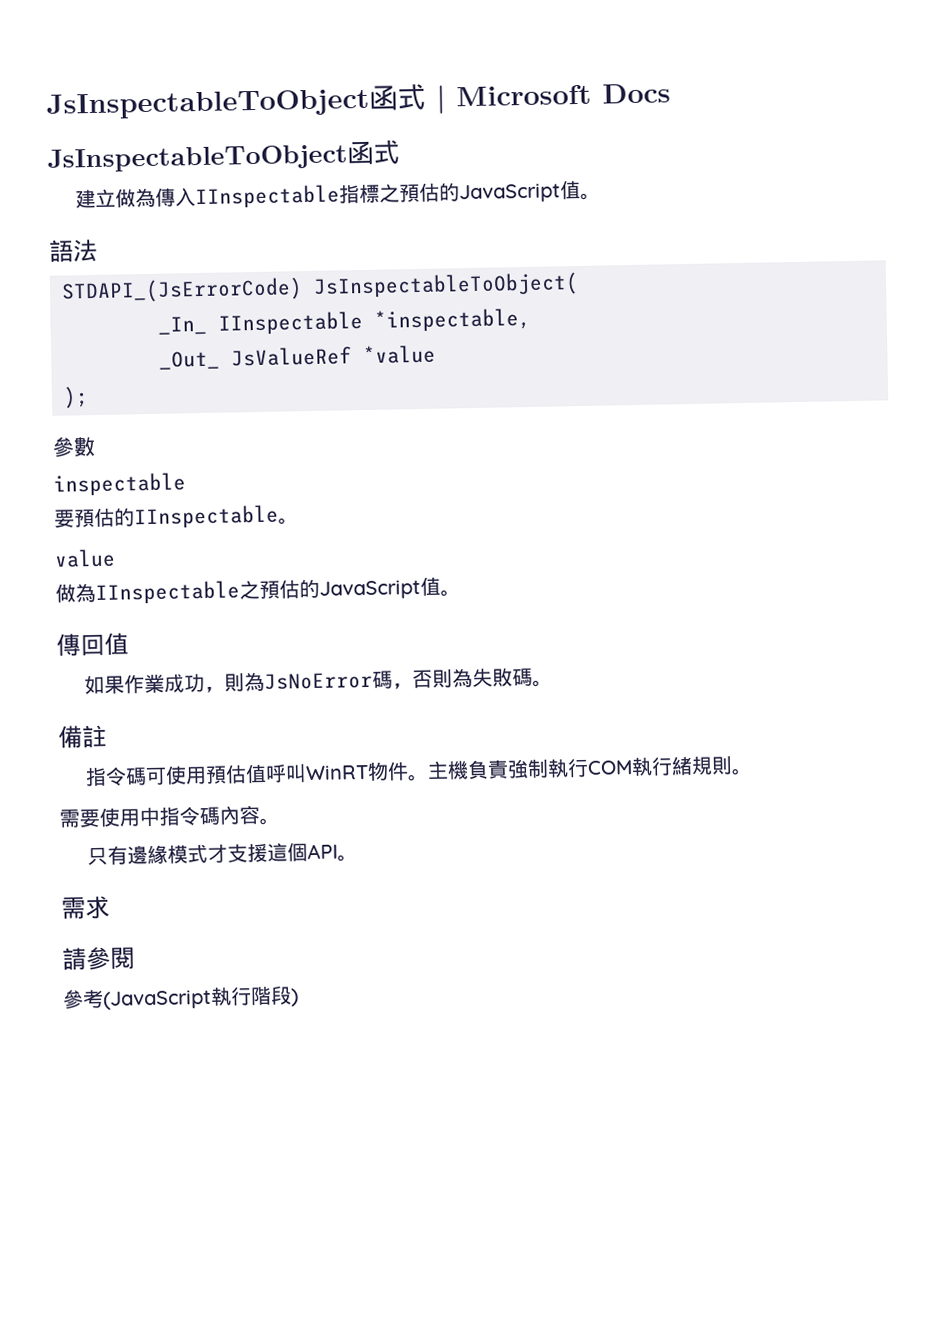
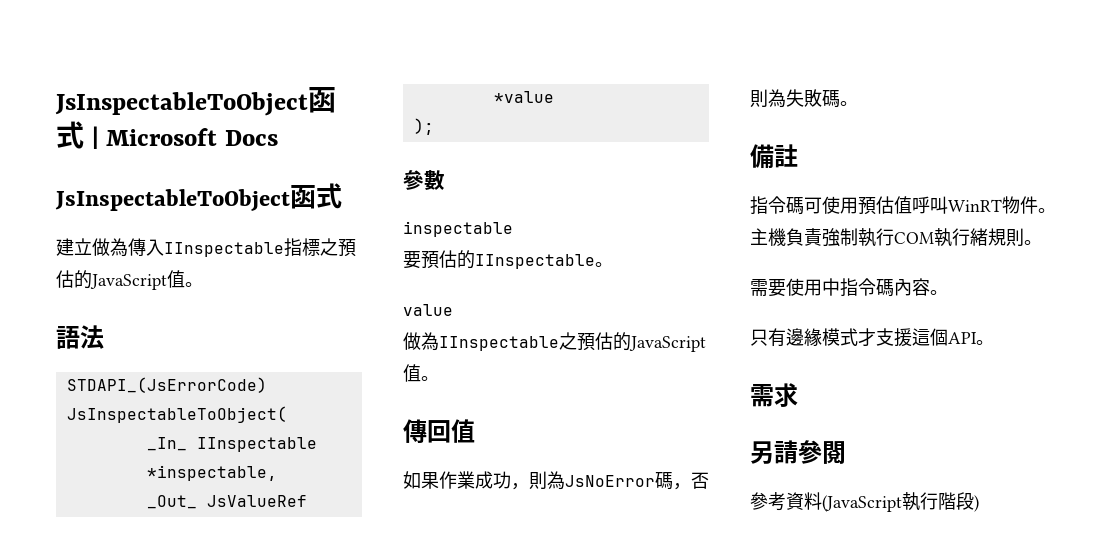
(110, 907) none -> [750,441,774,464] 另
(104, 998) none -> [786,492,822,510] 資料

